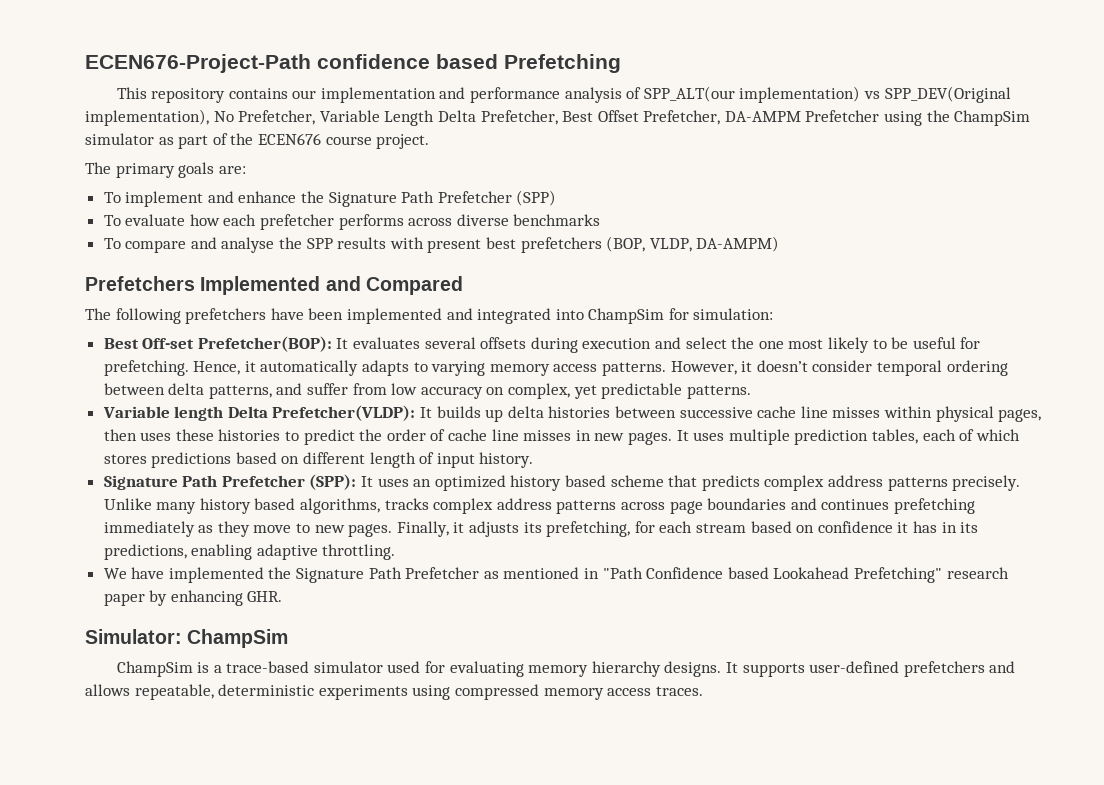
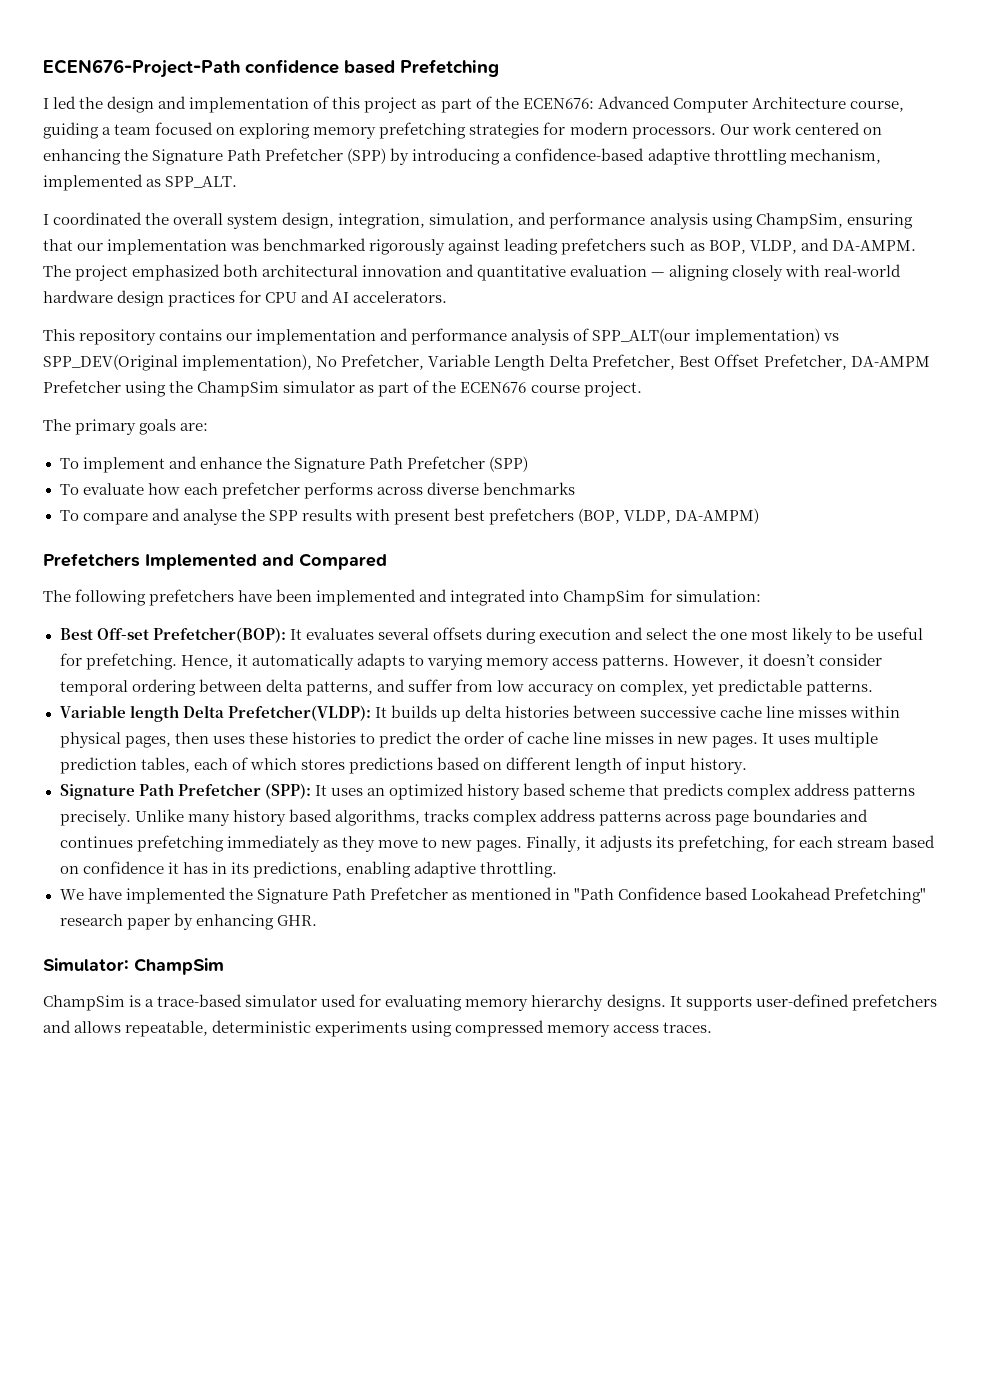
(621, 63) none -> [43,96,904,113] [43,122,882,139] [43,148,881,165] [43,174,238,191] [43,212,913,229] [43,238,916,255] [43,264,901,281] [43,290,448,307] // I led the design and implementation of this project as part of the ECEN676: Advanced Computer Architecture course, guiding a team focused on exploring memory prefetching strategies for modern processors. Our work centered on enhancing the Signature Path Prefetcher (SPP) by introducing a confidence-based adaptive throttling mechanism, implemented as SPP_ALT. // I coordinated the overall system design, integration, simulation, and performance analysis using ChampSim, ensuring that our implementation was benchmarked rigorously against leading prefetchers such as BOP, VLDP, and DA-AMPM. The project emphasized both architectural innovation and quantitative evaluation — aligning closely with real-world hardware design practices for CPU and AI accelerators.

